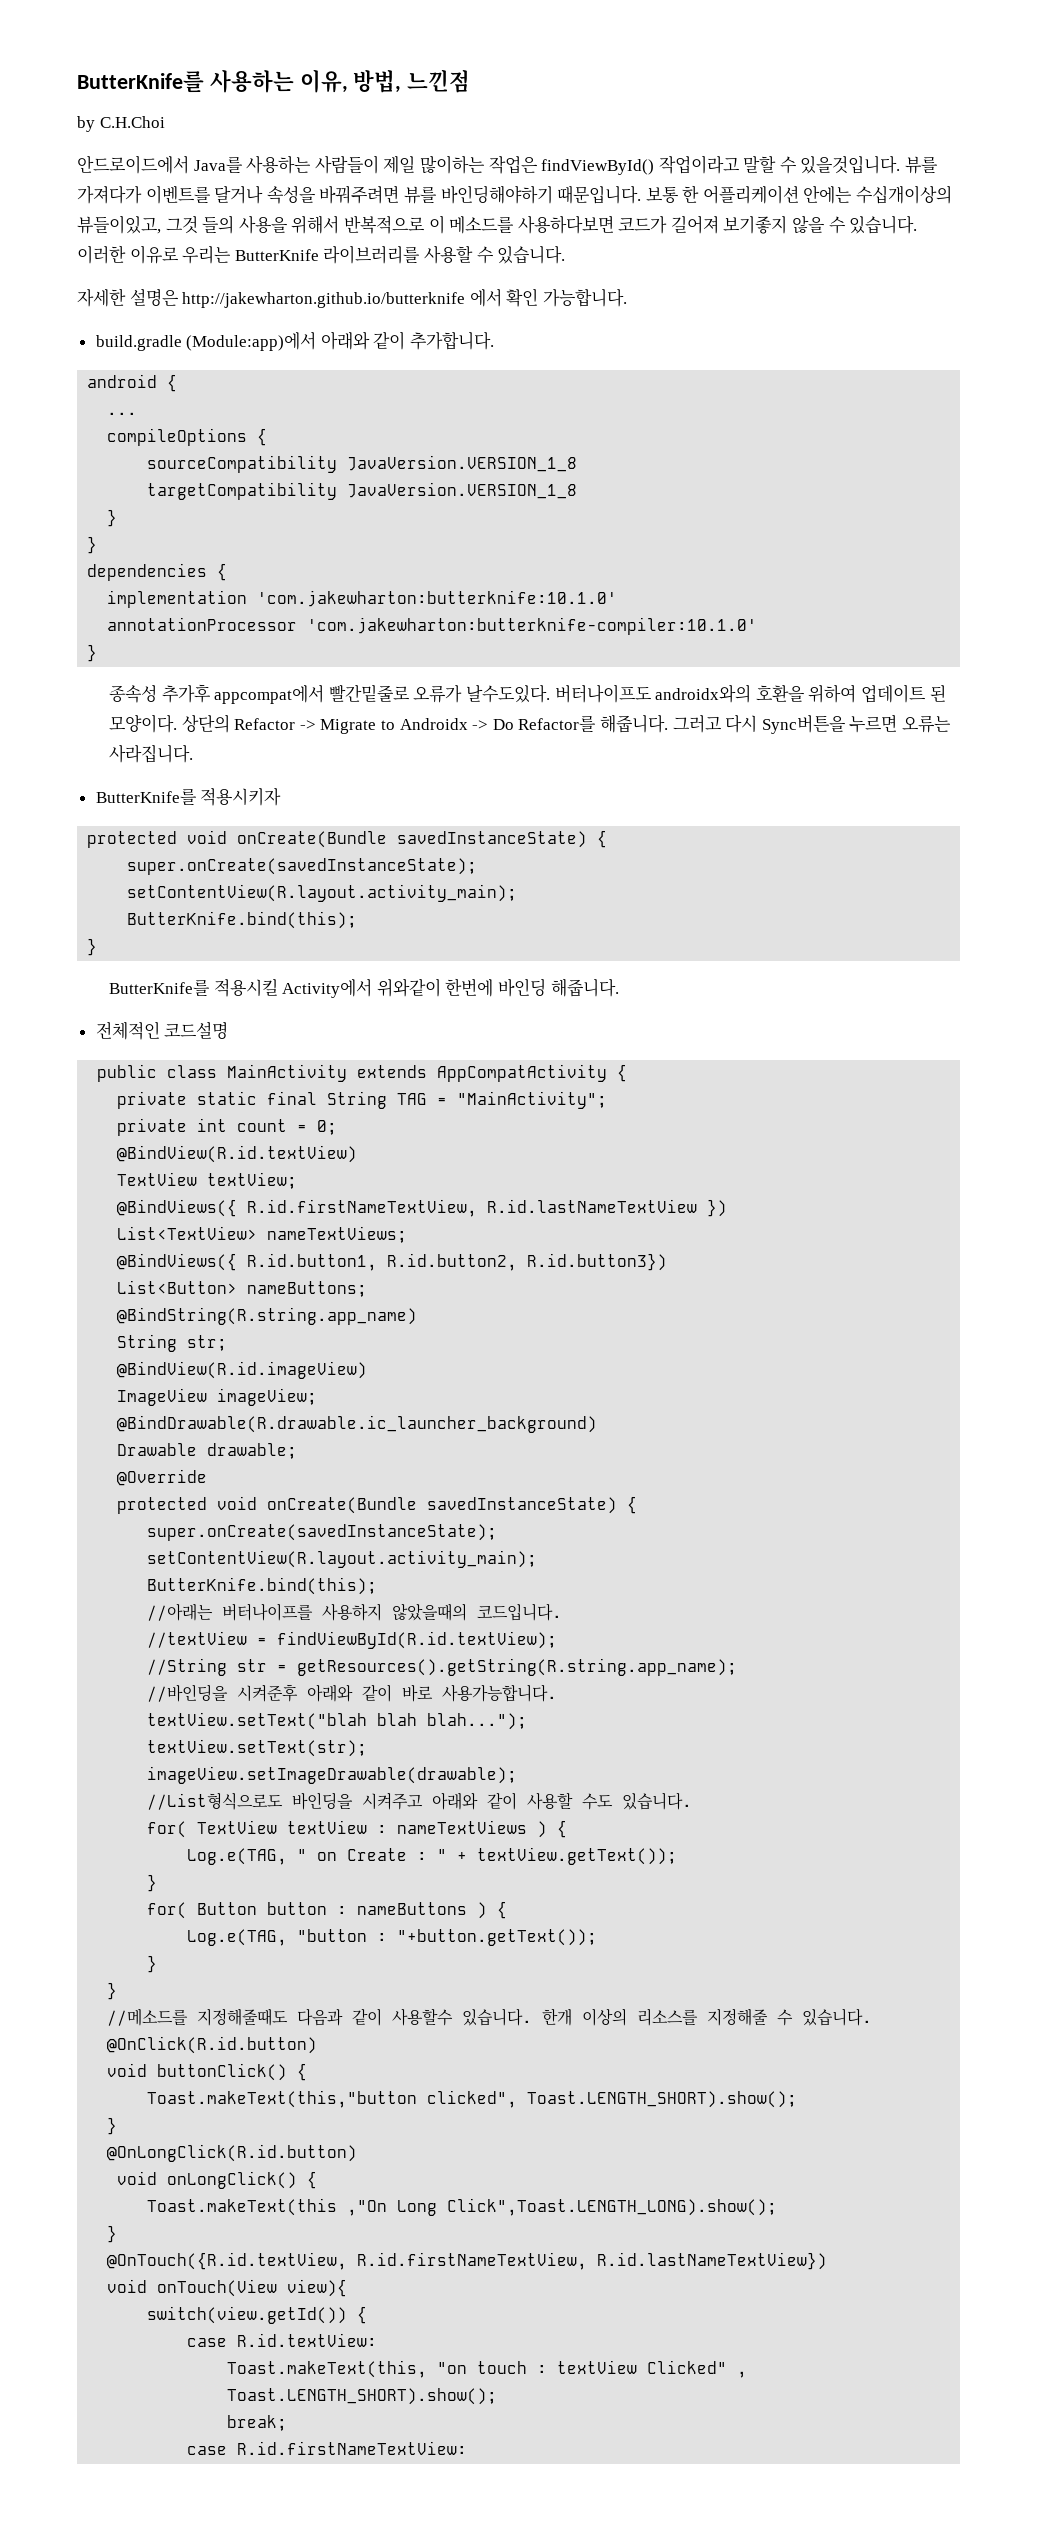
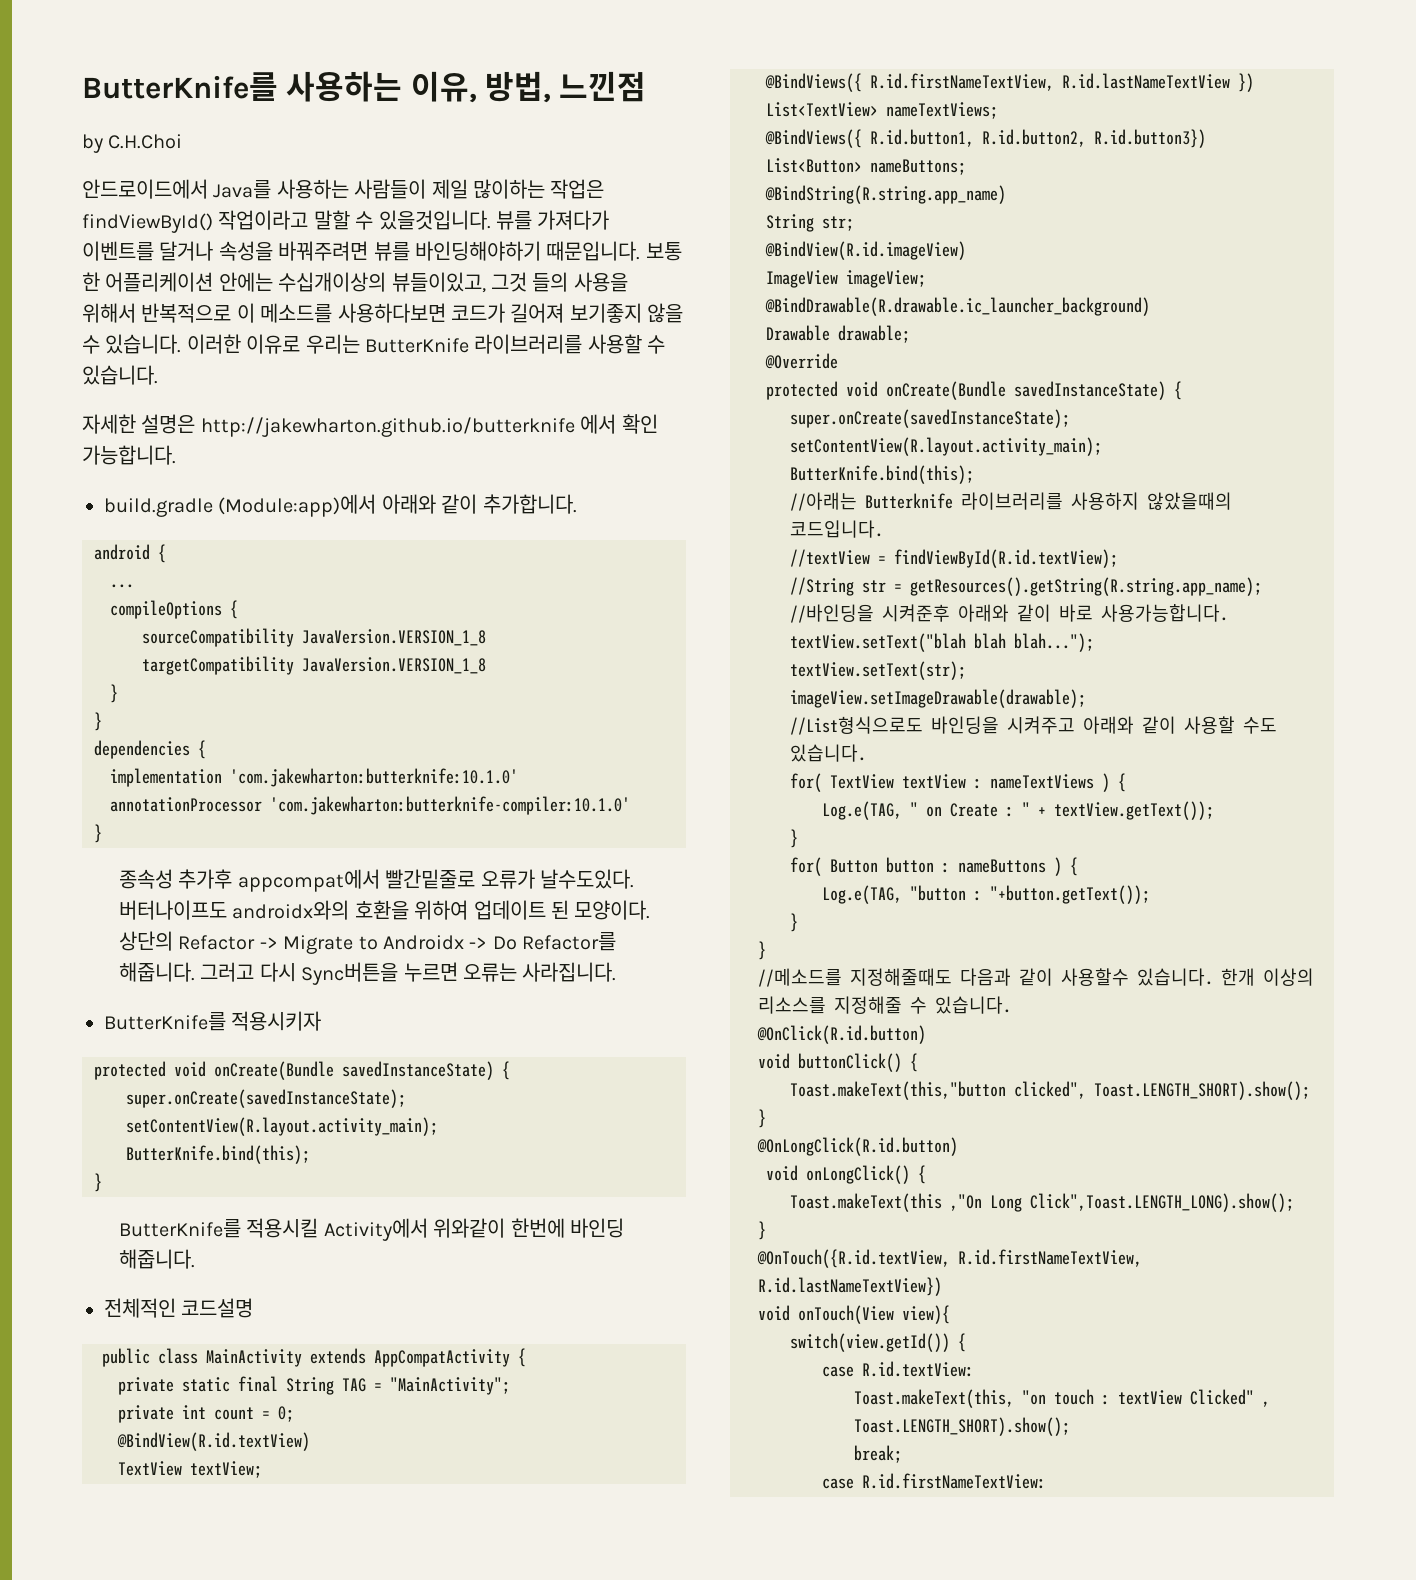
[222,1603,314,1621] 버터나이프를 -> [865,492,1063,510] Butterknife 라이브러리를

